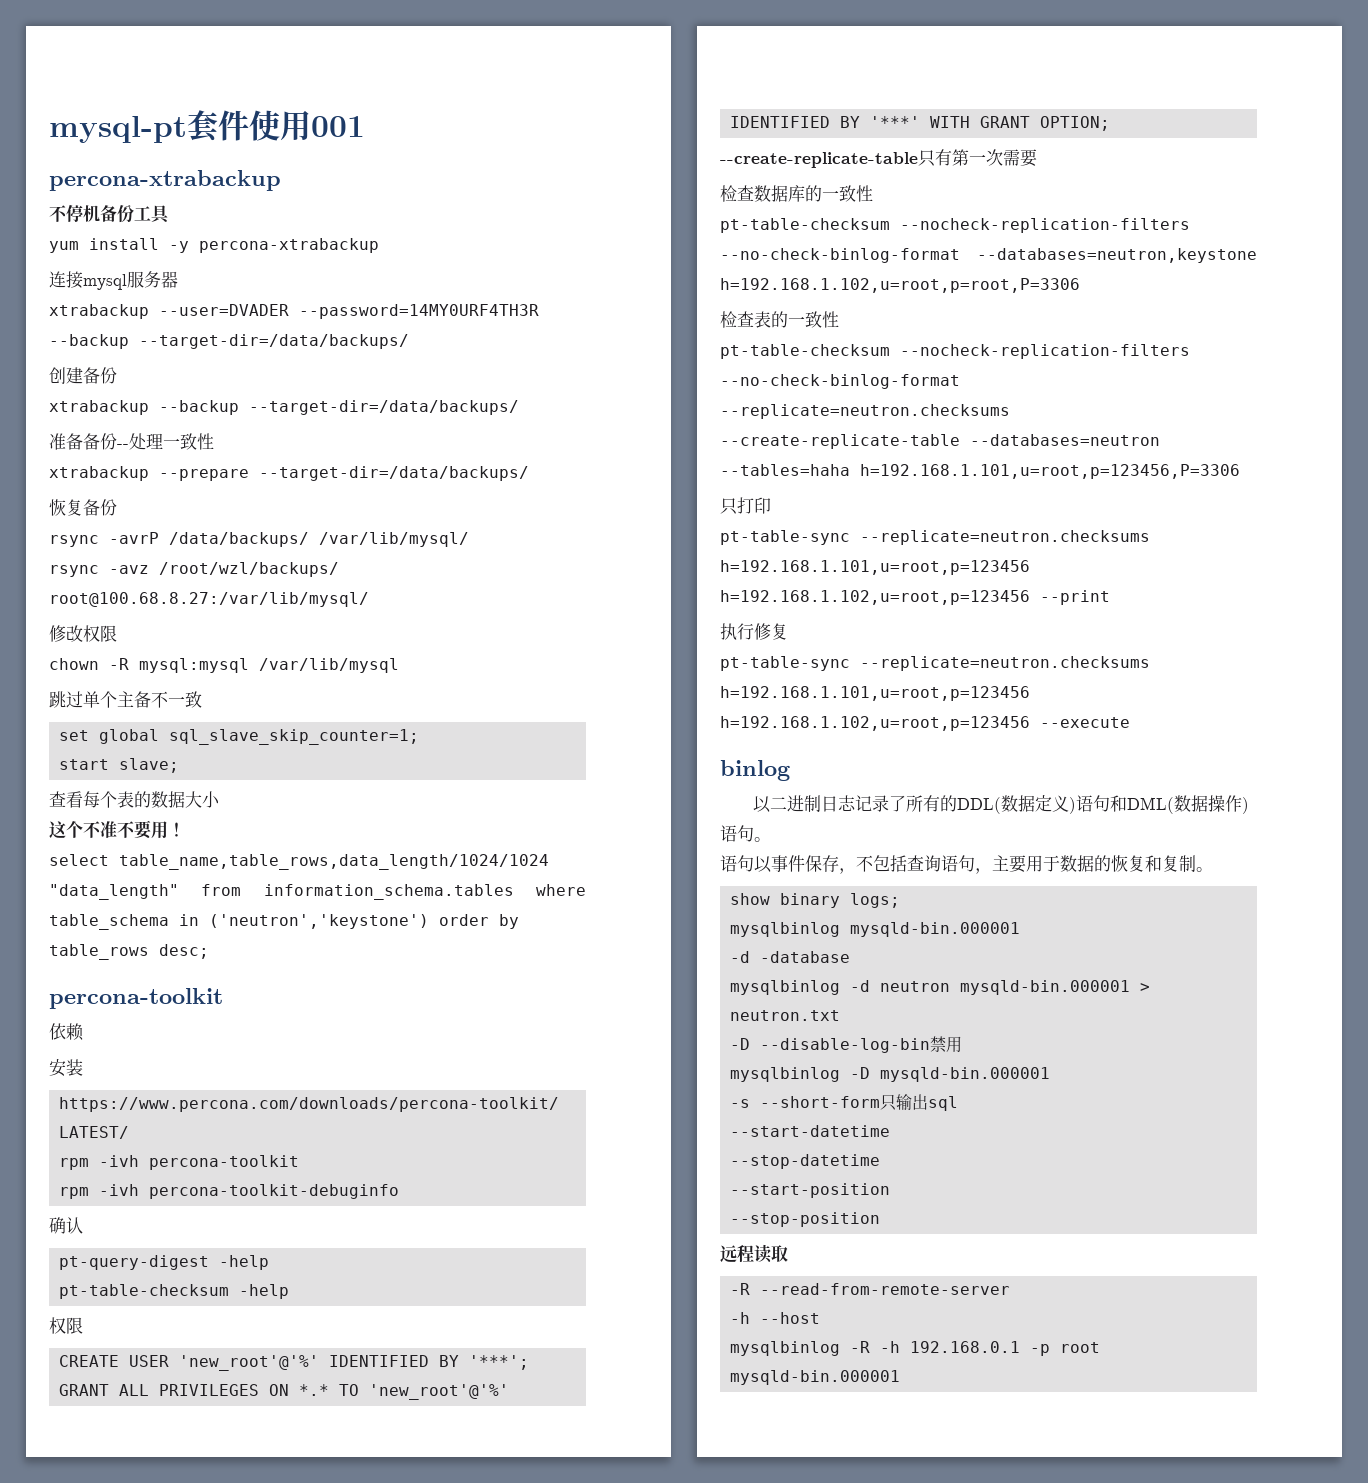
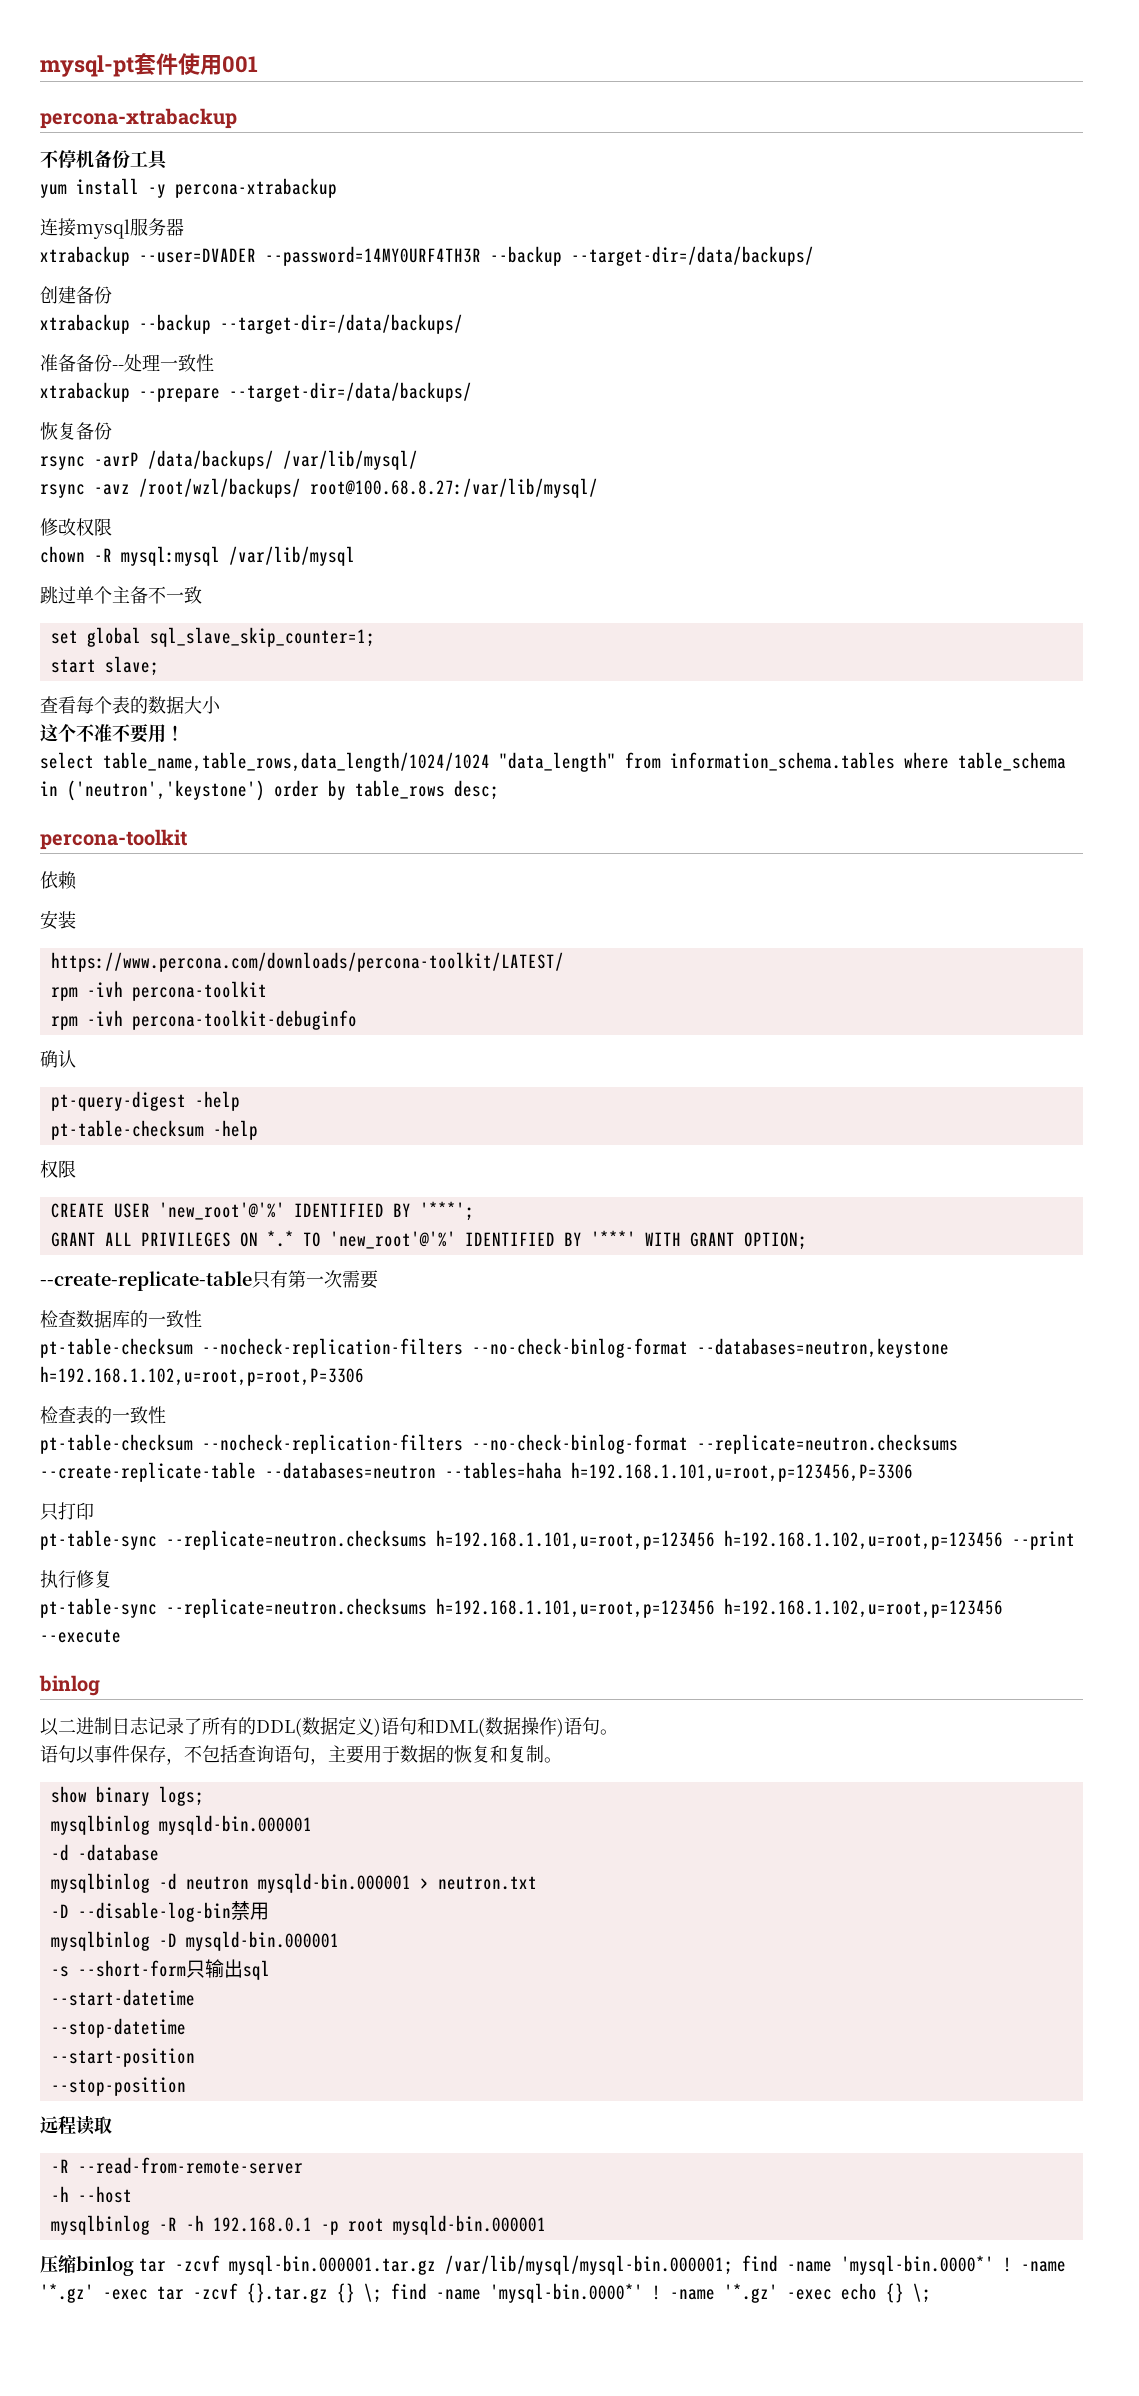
(901, 1377) none -> [40,2255,1066,2276] [40,2283,931,2303] // 压缩binlog tar -zcvf mysql-bin.000001.tar.gz /var/lib/mysql/mysql-bin.000001; find -name 'mysql-bin.0000*' ! -name '*.gz' -exec tar -zcvf {}.tar.gz {} \; find -name 'mysql-bin.0000*' ! -name '*.gz' -exec echo {} \;

